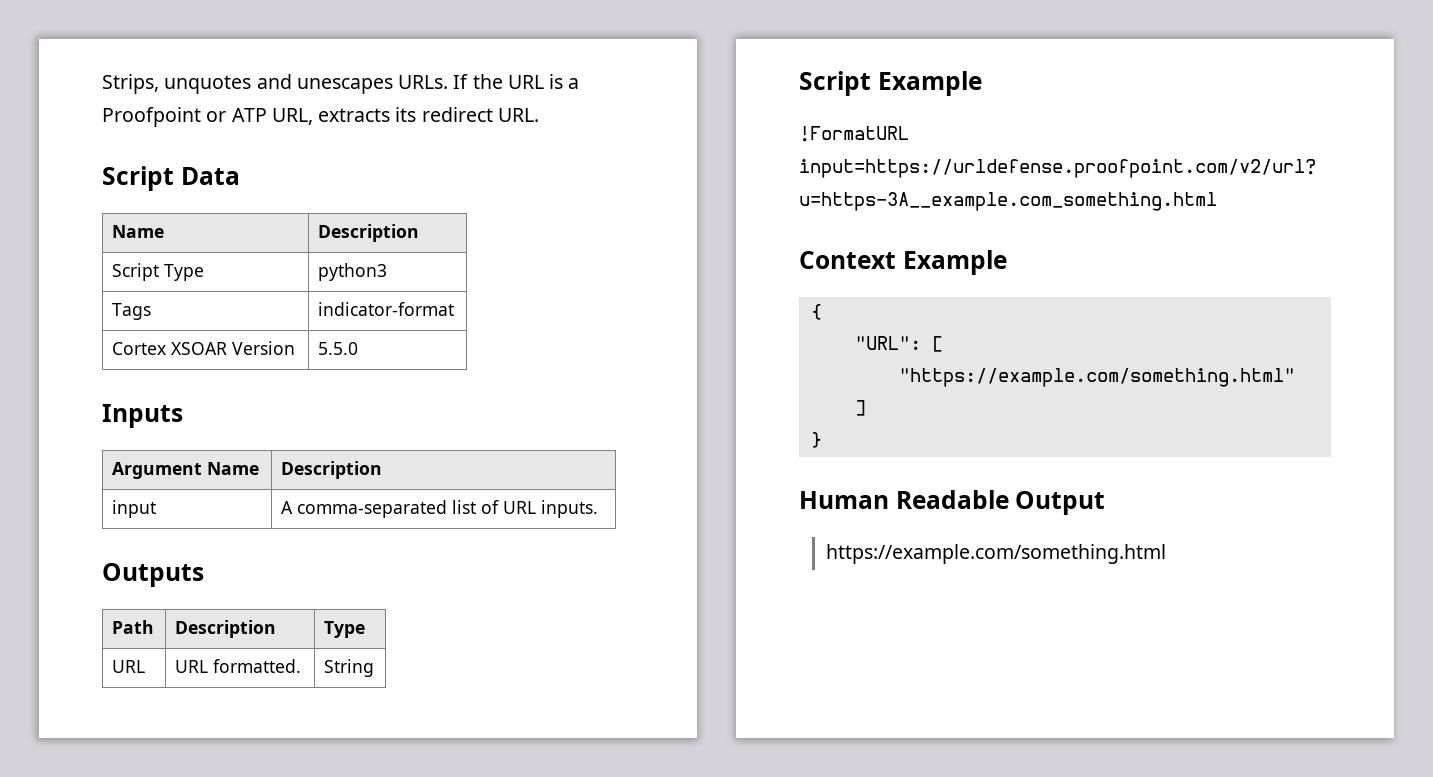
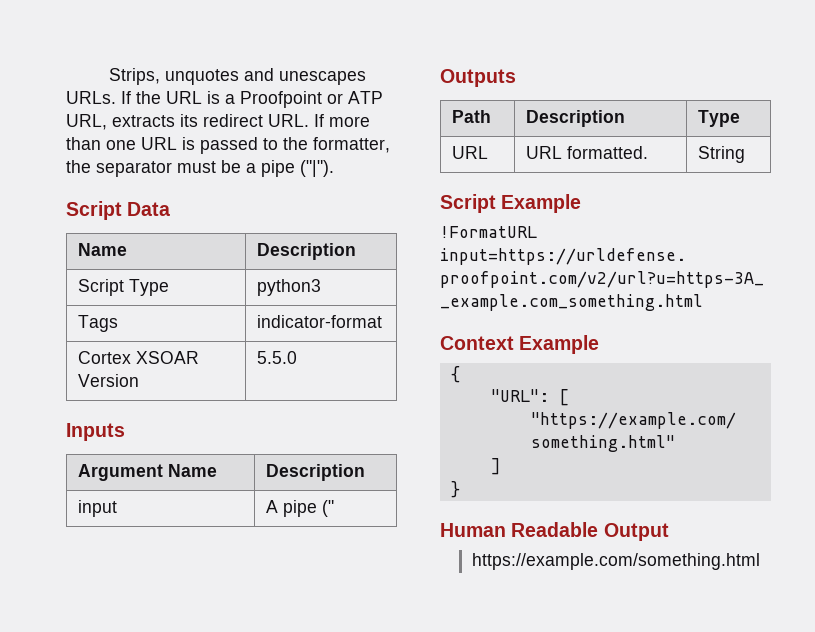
(539, 115) none -> [314,114,370,127] [66,137,390,154] [66,160,334,177] If more than one URL is passed to the formatter, the separator must be a pipe ("|").
[297,500,599,518] comma-separated list of URL inputs. -> [283,500,335,517] pipe ("

